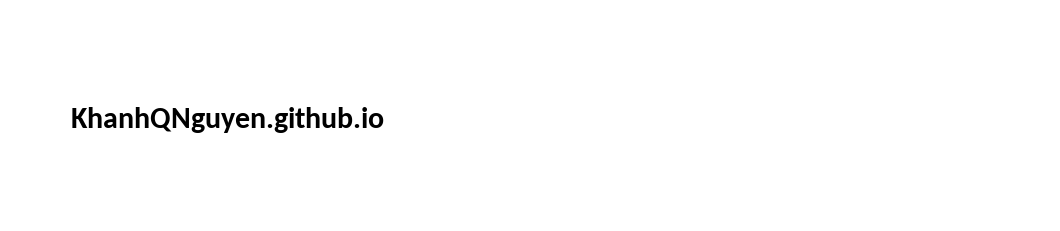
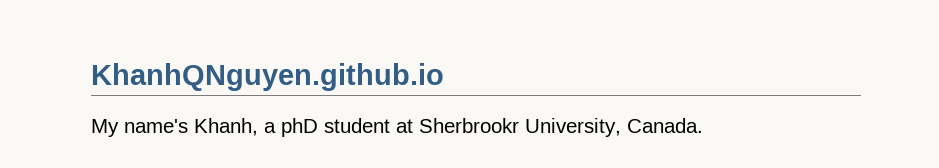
(384, 120) none -> [91,118,703,137] // My name's Khanh, a phD student at Sherbrookr University, Canada.

